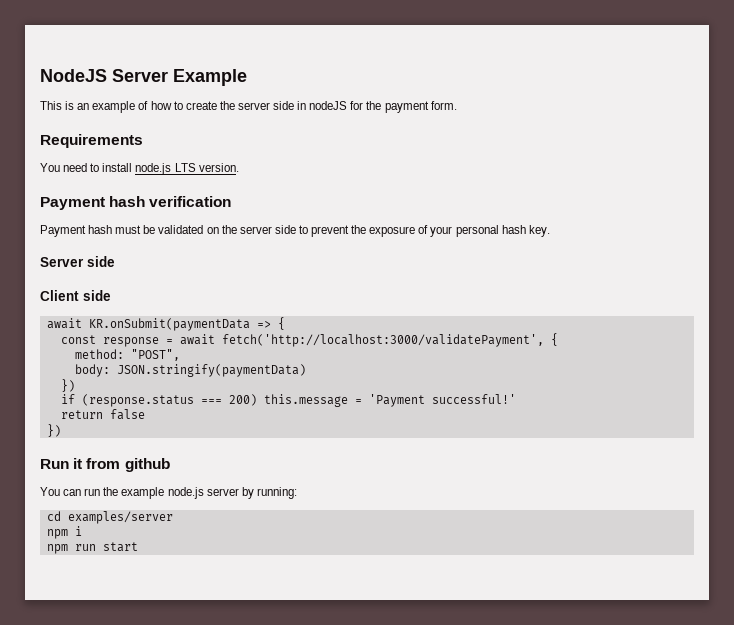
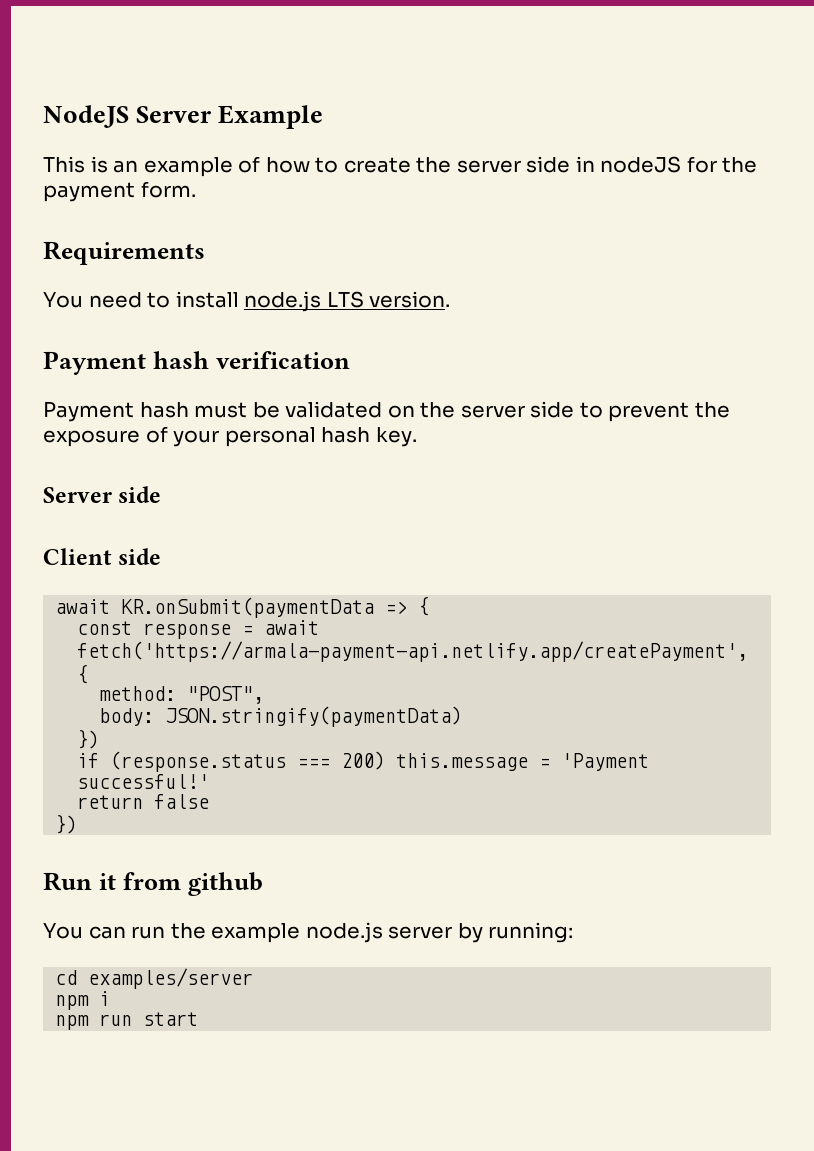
[221,334,544,347] fetch('http://localhost:3000/validatePayment', -> [77,641,749,662] fetch('https://armala-payment-api.netlify.app/createPayment',

